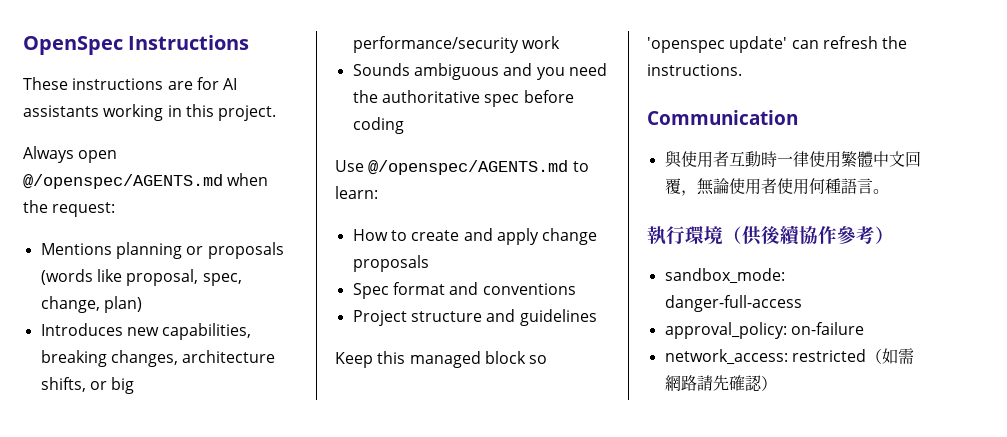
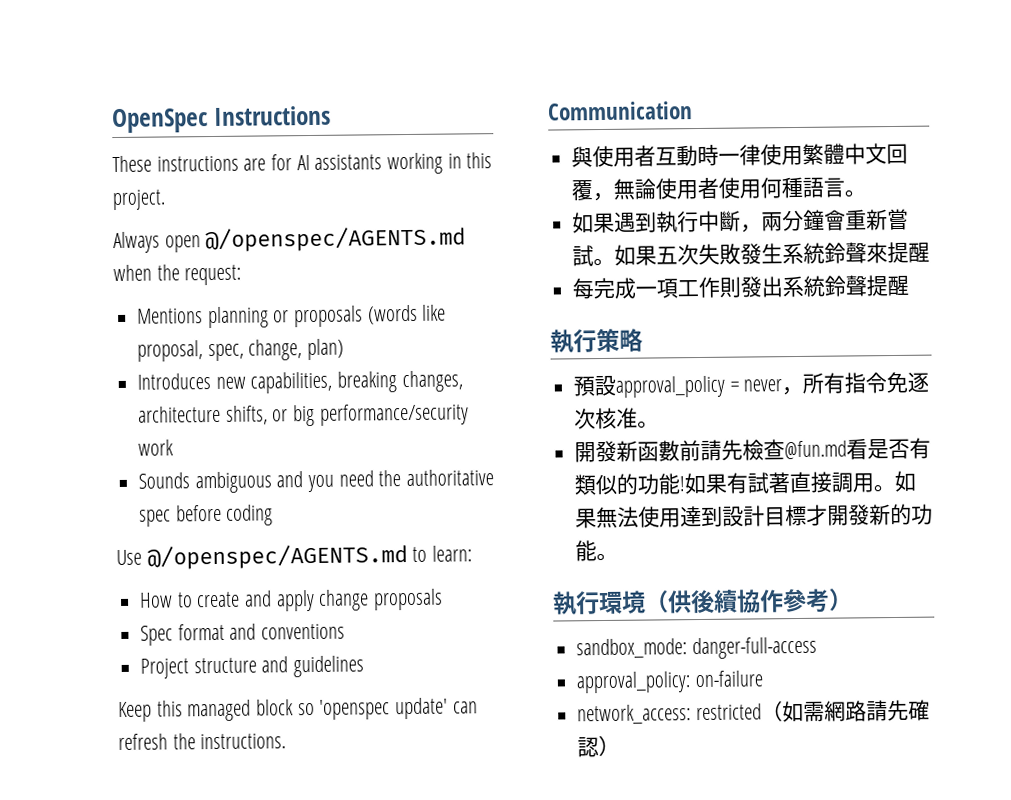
(889, 191) none -> [572,208,910,234] [572,241,931,267] [572,275,910,300] [550,328,643,354] [573,371,930,398] [574,407,660,430] [574,437,932,463] [574,470,917,496] [575,503,934,529] [575,540,619,562] // 如果遇到執行中斷，兩分鐘會重新嘗試。如果五次失敗發生系統鈴聲來提醒 // 每完成一項工作則發出系統鈴聲提醒 // 執行策略 // 預設approval_policy = never，所有指令免逐次核准。 // 開發新函數前請先檢查@fun.md看是否有類似的功能!如果有試著直接調用。如果無法使用達到設計目標才開發新的功能。

